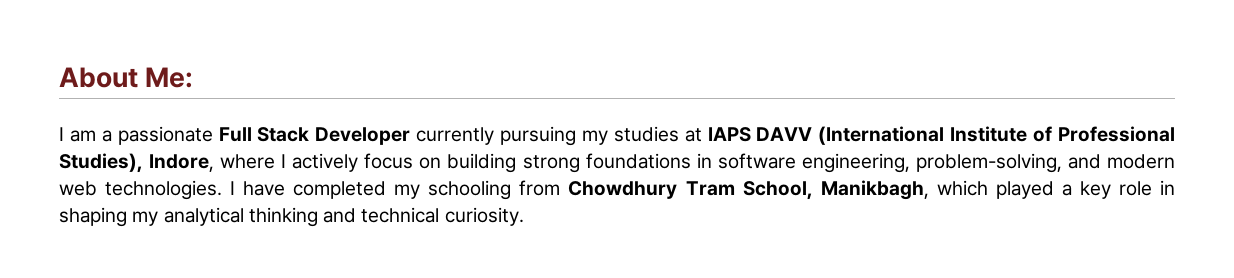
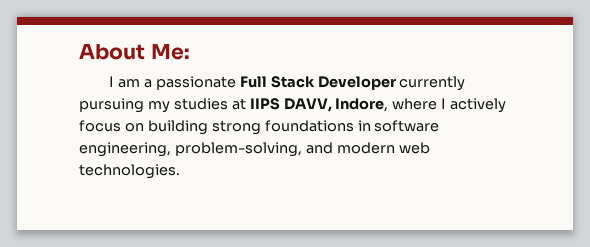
[707,126,1175,145] [59,153,143,173] IAPS DAVV (International Institute of Professional Studies), -> [249,98,332,112] IIPS DAVV,
[230,180,1175,200] [59,207,524,227] I have completed my schooling from Chowdhury Tram School, Manikbagh, which played a key role in shaping my analytical thinking and technical curiosity. -> (180, 171) none

